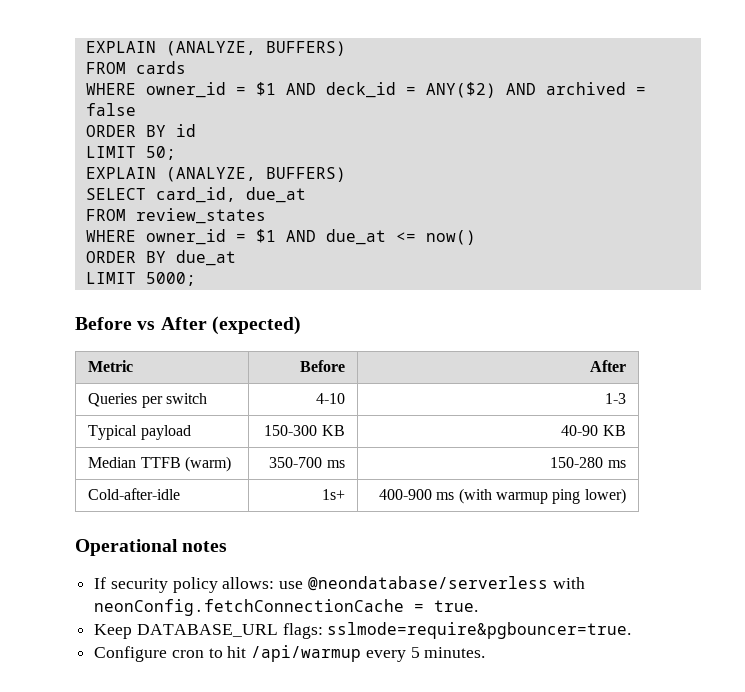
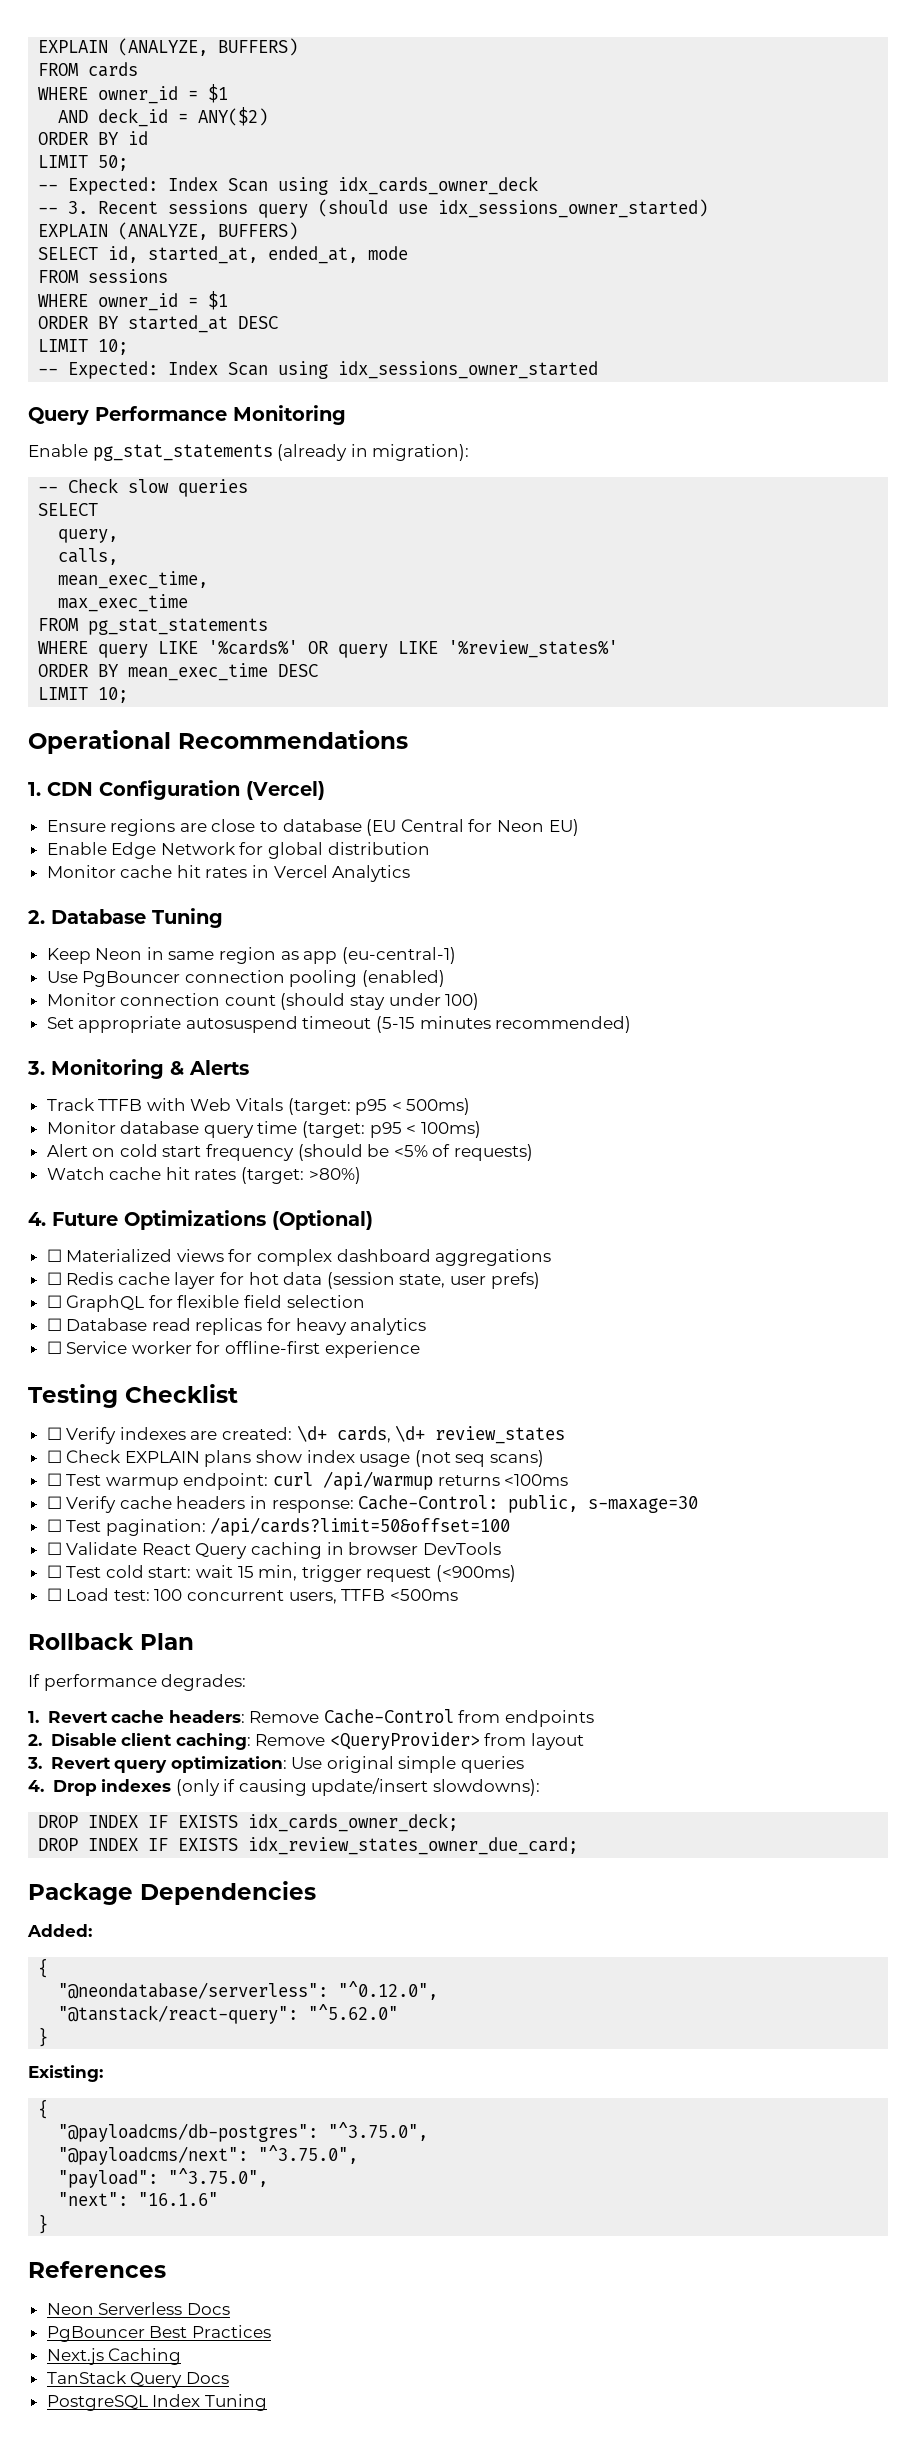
(276, 89) none -> (229, 93) //
[505,82,646,95] [85,103,136,116] AND archived = false -> (269, 116) none
(176, 153) none -> [38,176,539,195] [38,199,709,218] // -- Expected: Index Scan using idx_cards_owner_deck // -- 3. Recent sessions query (should use idx_sessions_owner_started)
[155,187,306,203] [85,208,266,224] [85,229,476,245] [85,250,236,266] [85,272,196,286] [75,316,301,335] [88,360,134,372] [299,360,345,372] [589,360,626,372] [88,393,208,408] [315,393,345,404] [604,393,626,404] [88,425,191,440] [264,425,345,436] [561,425,626,436] [88,456,232,472] [269,457,345,468] [550,457,626,468] [88,488,181,500] [321,489,345,500] [378,488,626,504] [75,539,228,556] [94,576,585,593] [94,599,479,616] [94,622,632,639] [94,645,486,662] card_id, due_at // FROM review_states // WHERE owner_id = $1 AND due_at <= now() // ORDER BY due_at // LIMIT 5000; // Before vs After (expected) // Metric | Before | After // Queries per switch | 4-10 | 1-3 // Typical payload | 150-300 KB | 40-90 KB // Median TTFB (warm) | 350-700 ms | 150-280 ms // Cold-after-idle | 1s+ | 400-900 ms (with warmup ping lower) // Operational notes // If security policy allows: use @neondatabase/serverless with neonConfig.fetchConnectionCache = true. // Keep DATABASE_URL flags: sslmode=require&pgbouncer=true. // Configure cron to hit /api/warmup every 5 minutes. -> [108,246,409,264] [38,269,169,283] [38,291,229,311] [38,315,279,333] [38,339,129,355] [38,361,599,379] [28,405,346,425] [28,444,470,461] [38,478,249,497] [38,503,99,516] [58,529,119,543] [58,548,119,565] [58,571,209,589] [58,594,189,612] [38,618,269,635] [38,640,619,658] [38,663,319,681] [38,687,129,703] [28,730,408,754] [28,780,325,800] [46,819,579,836] [46,842,430,859] [46,865,411,882] [28,908,223,928] [46,947,456,964] [46,970,446,987] [46,993,480,1010] [46,1016,632,1033] [27,1059,249,1079] [46,1098,471,1115] [46,1121,481,1138] [46,1144,534,1161] [46,1167,361,1184] [28,1210,373,1230] [46,1249,552,1266] [46,1272,540,1289] [46,1295,365,1312] [46,1318,427,1335] [46,1341,420,1358] [28,1384,238,1408] [46,1425,566,1444] [46,1450,545,1467] [46,1471,569,1490] [46,1495,699,1513] [46,1517,511,1536] [46,1542,501,1559] [46,1565,517,1582] [46,1588,458,1604] [28,1633,194,1650] [28,1674,247,1691] [28,1709,595,1727] [28,1732,585,1750] [27,1756,525,1773] [28,1778,541,1796] [38,1813,459,1832] [38,1837,579,1855] [28,1881,316,1905] [27,1924,92,1937] [38,1958,49,1978] [58,1981,439,2000] [58,2004,399,2024] [38,2027,49,2047] [28,2065,103,2082] [38,2099,49,2119] [58,2122,429,2142] [58,2145,359,2165] [58,2168,269,2188] [58,2192,219,2206] [38,2214,49,2234] [28,2261,166,2278] [46,2302,230,2315] [46,2325,271,2342] [46,2348,182,2365] [46,2371,229,2388] [46,2394,267,2411] id, started_at, ended_at, mode // FROM sessions // WHERE owner_id = $1 // ORDER BY started_at DESC // LIMIT 10; // -- Expected: Index Scan using idx_sessions_owner_started // Query Performance Monitoring // Enable pg_stat_statements (already in migration): // -- Check slow queries // SELECT // query, // calls, // mean_exec_time, // max_exec_time // FROM pg_stat_statements // WHERE query LIKE '%cards%' OR query LIKE '%review_states%' // ORDER BY mean_exec_time DESC // LIMIT 10; // Operational Recommendations // 1. CDN Configuration (Vercel) // Ensure regions are close to database (EU Central for Neon EU) // Enable Edge Network for global distribution // Monitor cache hit rates in Vercel Analytics // 2. Database Tuning // Keep Neon in same region as app (eu-central-1) // Use PgBouncer connection pooling (enabled) // Monitor connection count (should stay under 100) // Set appropriate autosuspend timeout (5-15 minutes recommended) // 3. Monitoring & Alerts // Track TTFB with Web Vitals (target: p95 < 500ms) // Monitor database query time (target: p95 < 100ms) // Alert on cold start frequency (should be <5% of requests) // Watch cache hit rates (target: >80%) // 4. Future Optimizations (Optional) // ☐ Materialized views for complex dashboard aggregations // ☐ Redis cache layer for hot data (session state, user prefs) // ☐ GraphQL for flexible field selection // ☐ Database read replicas for heavy analytics // ☐ Service worker for offline-first experience // Testing Checklist // ☐ Verify indexes are created: \d+ cards, \d+ review_states // ☐ Check EXPLAIN plans show index usage (not seq scans) // ☐ Test warmup endpoint: curl /api/warmup returns <100ms // ☐ Verify cache headers in response: Cache-Control: public, s-maxage=30 // ☐ Test pagination: /api/cards?limit=50&offset=100 // ☐ Validate React Query caching in browser DevTools // ☐ Test cold start: wait 15 min, trigger request (<900ms) // ☐ Load test: 100 concurrent users, TTFB <500ms // Rollback Plan // If performance degrades: // 1. Revert cache headers: Remove Cache-Control from endpoints // 2. Disable client caching: Remove <QueryProvider> from layout // 3. Revert query optimization: Use original simple queries // 4. Drop indexes (only if causing update/insert slowdowns): // DROP INDEX IF EXISTS idx_cards_owner_deck; // DROP INDEX IF EXISTS idx_review_states_owner_due_card; // Package Dependencies // Added: // { // "@neondatabase/serverless": "^0.12.0", // "@tanstack/react-query": "^5.62.0" // } // Existing: // { // "@payloadcms/db-postgres": "^3.75.0", // "@payloadcms/next": "^3.75.0", // "payload": "^3.75.0", // "next": "16.1.6" // } // References // Neon Serverless Docs // PgBouncer Best Practices // Next.js Caching // TanStack Query Docs // PostgreSQL Index Tuning

